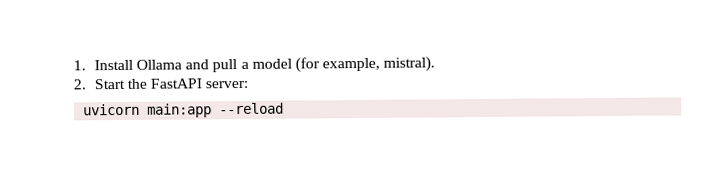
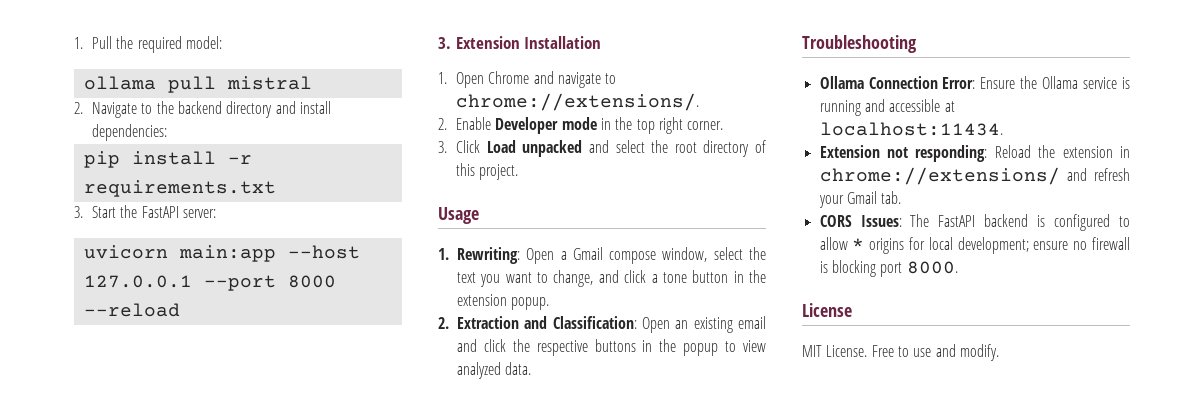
[73,56,436,73] [73,79,86,90] 1. Install Ollama and pull a model (for example, mistral). // 2. -> [74,36,222,53] [83,76,312,93] [74,101,331,118] [91,124,167,141] [83,151,252,168] [83,180,276,197] [74,206,83,218] 1. Pull the required model: // ollama pull mistral // 2. Navigate to the backend directory and install dependencies: // pip install -r requirements.txt // 3.
[219,102,285,115] --reload -> [287,245,360,259] [83,275,336,291] [83,303,180,317] [438,36,602,49] [438,71,617,88] [455,93,699,111] [438,117,724,134] [438,140,766,157] [455,163,519,180] [438,207,479,224] [438,247,766,264] [457,270,766,287] [457,294,550,310] [438,316,766,333] [457,339,766,356] [457,362,532,379] [802,35,917,53] [819,76,1130,89] [819,99,955,116] [819,122,1003,136] [819,145,1130,162] [819,167,1130,185] [818,191,902,208] [819,214,1130,231] [819,237,1130,254] [819,260,958,277] [802,303,852,317] [802,344,999,361] --host 127.0.0.1 --port 8000 --reload // 3. Extension Installation // 1. Open Chrome and navigate to chrome://extensions/. // 2. Enable Developer mode in the top right corner. // 3. Click Load unpacked and select the root directory of this project. // Usage // 1. Rewriting: Open a Gmail compose window, select the text you want to change, and click a tone button in the extension popup. // 2. Extraction and Classification: Open an existing email and click the respective buttons in the popup to view analyzed data. // Troubleshooting // Ollama Connection Error: Ensure the Ollama service is running and accessible at localhost:11434. // Extension not responding: Reload the extension in chrome://extensions/ and refresh your Gmail tab. // CORS Issues: The FastAPI backend is configured to allow * origins for local development; ensure no firewall is blocking port 8000. // License // MIT License. Free to use and modify.

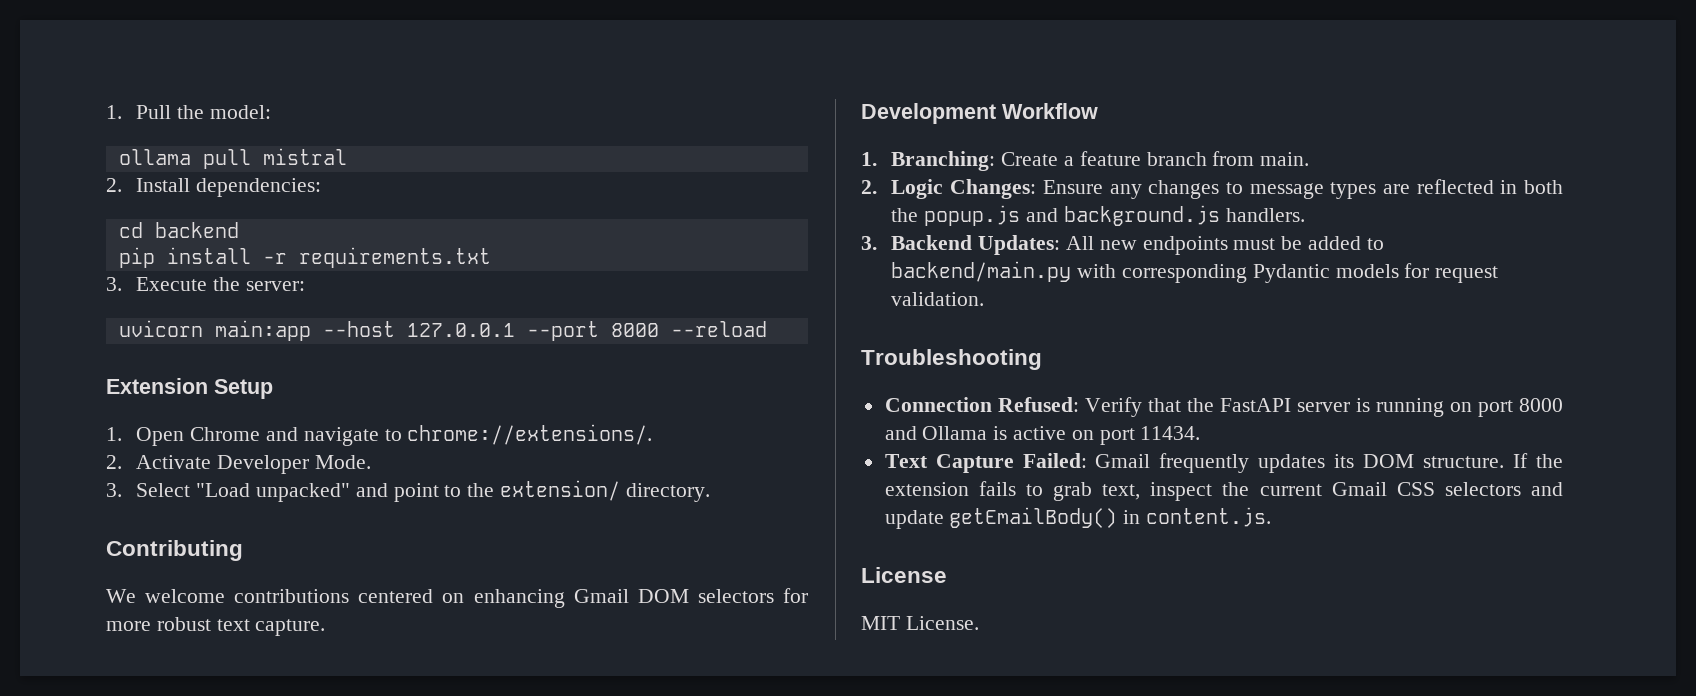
[137,36,182,53] required -> (205, 112) none
[91,101,331,118] [91,124,167,141] Navigate to the backend directory and install dependencies: -> [136,178,322,197] [118,222,239,238] Install dependencies: // cd backend
[91,205,179,218] Start the FastAPI -> [136,277,241,291] Execute the
[438,36,602,49] 3. Extension Installation -> [106,378,273,399] Extension Setup
[455,117,724,134] [438,140,766,157] [455,163,519,180] [438,207,479,224] [438,247,766,264] [457,270,766,287] [457,294,550,310] [438,316,766,333] [457,339,766,356] [457,362,532,379] [802,35,917,53] [819,76,1130,89] [819,99,955,116] [819,122,1003,136] [819,145,1130,162] [819,167,1130,185] [818,191,902,208] [819,214,1130,231] [819,237,1130,254] [819,260,958,277] [802,303,852,317] [802,344,999,361] Enable Developer mode in the top right corner. // 3. Click Load unpacked and select the root directory of this project. // Usage // 1. Rewriting: Open a Gmail compose window, select the text you want to change, and click a tone button in the extension popup. // 2. Extraction and Classification: Open an existing email and click the respective buttons in the popup to view analyzed data. // Troubleshooting // Ollama Connection Error: Ensure the Ollama service is running and accessible at localhost:11434. // Extension not responding: Reload the extension in chrome://extensions/ and refresh your Gmail tab. // CORS Issues: The FastAPI backend is configured to allow * origins for local development; ensure no firewall is blocking port 8000. // License // MIT License. Free to use and modify. -> [136,455,372,474] [106,480,710,502] [106,540,243,561] [106,588,808,608] [106,617,326,636] [861,103,1098,124] [861,151,1310,171] [861,179,1564,199] [891,205,1305,226] [861,235,1384,255] [891,261,1499,283] [891,292,985,306] [861,349,1042,370] [884,397,1563,417] [884,426,1201,445] [884,453,1563,473] [884,481,1563,501] [884,507,1272,529] [861,567,947,583] [861,616,979,630] Activate Developer Mode. // 3. Select "Load unpacked" and point to the extension/ directory. // Contributing // We welcome contributions centered on enhancing Gmail DOM selectors for more robust text capture. // Development Workflow // 1. Branching: Create a feature branch from main. // 2. Logic Changes: Ensure any changes to message types are reflected in both the popup.js and background.js handlers. // 3. Backend Updates: All new endpoints must be added to backend/main.py with corresponding Pydantic models for request validation. // Troubleshooting // Connection Refused: Verify that the FastAPI server is running on port 8000 and Ollama is active on port 11434. // Text Capture Failed: Gmail frequently updates its DOM structure. If the extension fails to grab text, inspect the current Gmail CSS selectors and update getEmailBody() in content.js. // License // MIT License.

